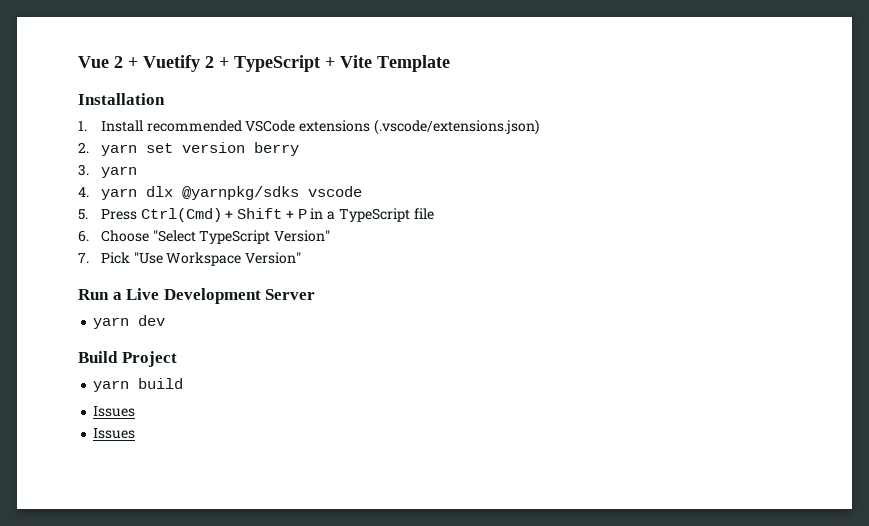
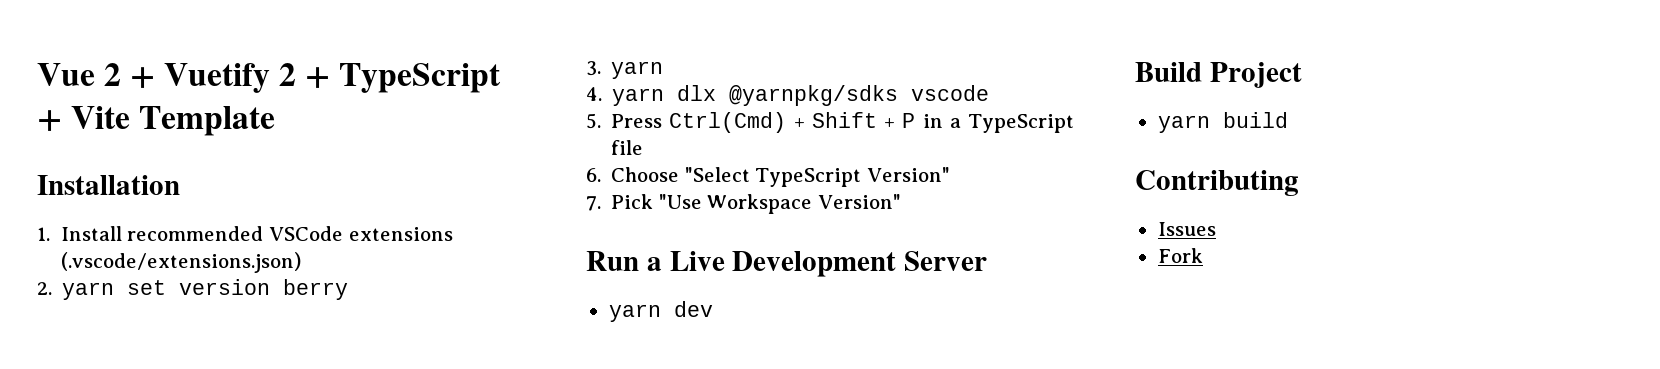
(184, 383) none -> [1135,170,1299,196] // Contributing
[93,428,136,439] Issues -> [1157,248,1203,263] Fork

